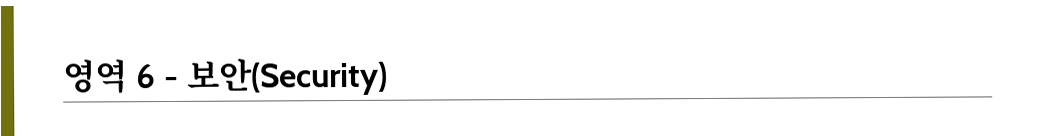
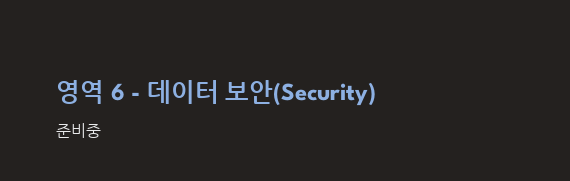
(180, 82) none -> [146,80,219,104] 데이터
(389, 76) none -> [56,123,101,138] // 준비중

